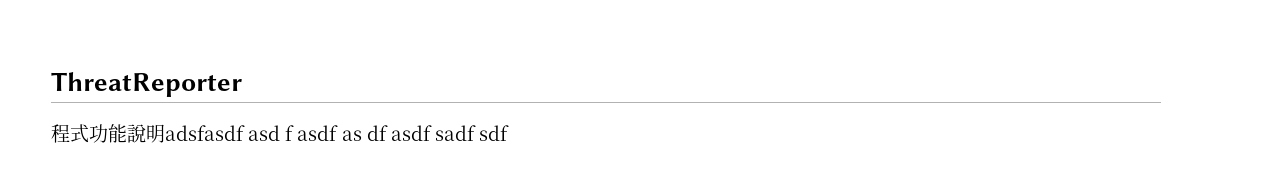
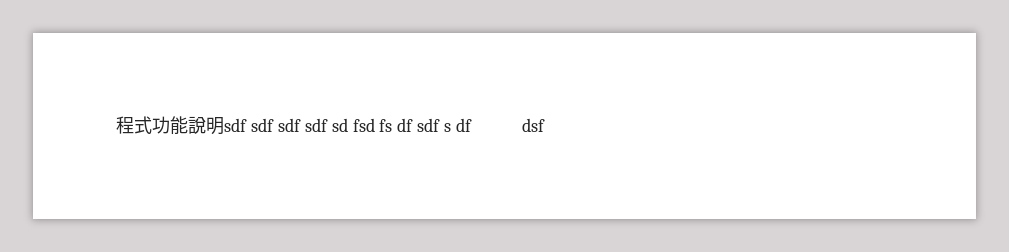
[51,72,242,97] ThreatReporter // -> (116, 125) none
[165,125,510,141] adsfasdf asd f asdf as df asdf sadf sdf -> [224,118,545,132] sdf sdf sdf sdf sd fsd fs df sdf s df dsf

